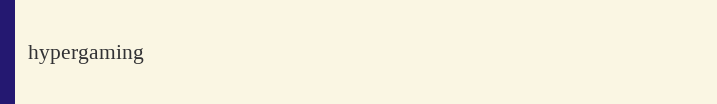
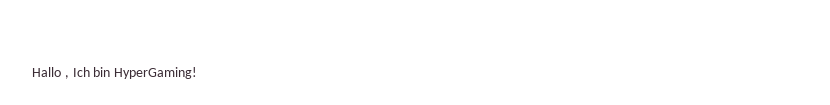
[28,45,144,64] hypergaming -> [32,67,198,79] Hallo , Ich bin HyperGaming!

